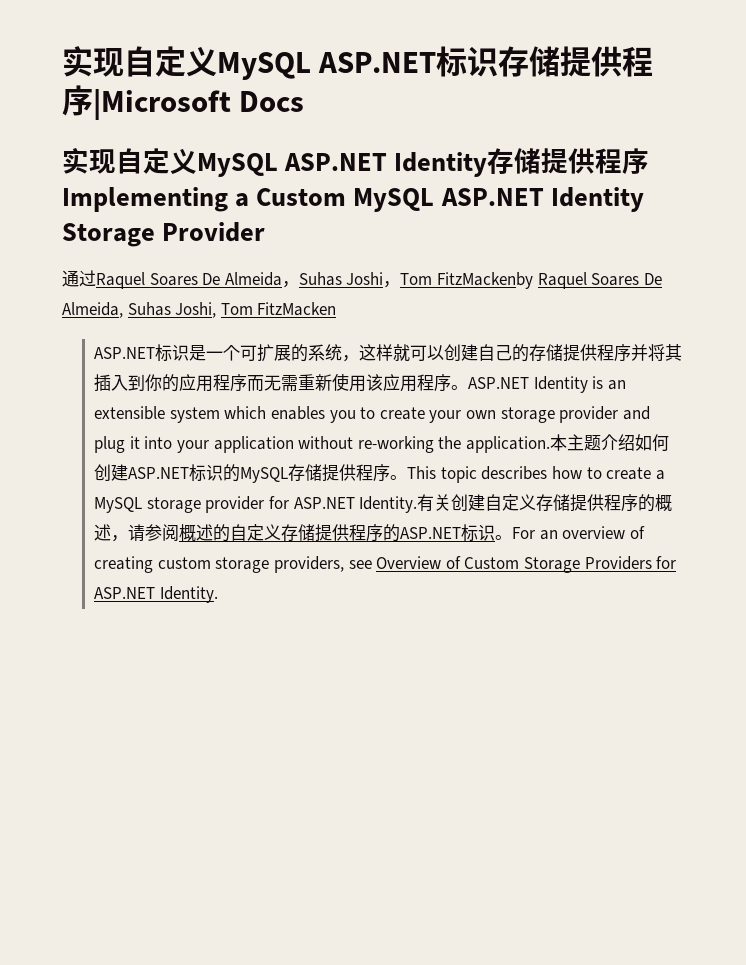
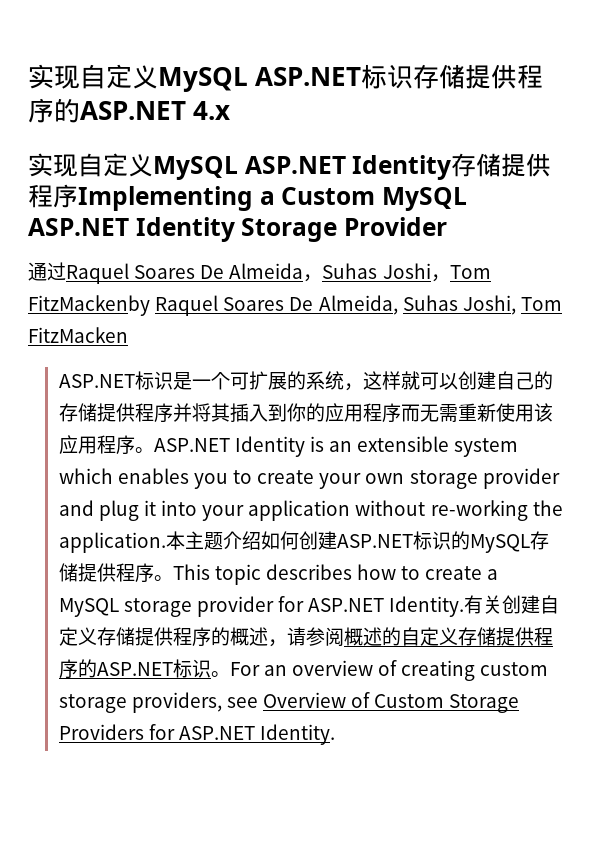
[93,89,305,120] |Microsoft Docs -> [54,98,231,123] 的ASP.NET 4.x

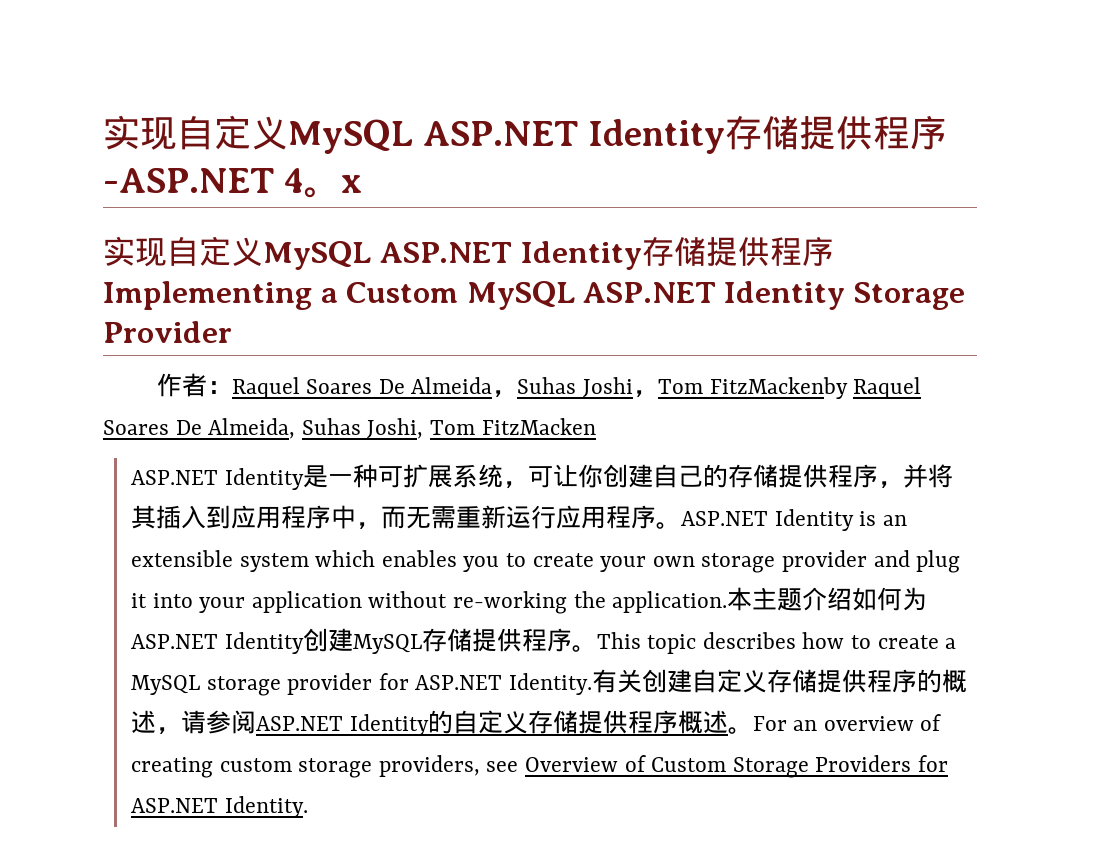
[28,64,544,92] [28,98,231,123] 实现自定义MySQL ASP.NET标识存储提供程序的ASP.NET 4.x -> [103,115,947,154] [103,168,362,198] 实现自定义MySQL ASP.NET Identity存储提供程序-ASP.NET 4。x
[28,262,66,281] 通过 -> [156,373,232,397] 作者：
[134,371,458,391] 标识是一个可扩展的系统，这样就可以 -> [224,464,603,490] Identity是一种可扩展系统，可让你
(173, 413) none -> [877,481,903,489] ，
[286,403,401,423] 你的应用程序 -> [230,505,381,530] 应用程序中，
[495,403,553,422] 使用该 -> [505,505,556,529] 运行
[298,531,470,550] 创建ASP.NET标识的 -> [902,587,928,611] [130,628,353,654] 为ASP.NET Identity创建
[343,627,382,646] 概述 -> [255,714,429,736] ASP.NET Identity
[77,659,211,678] 的ASP.NET标识 -> [677,710,728,734] 概述

